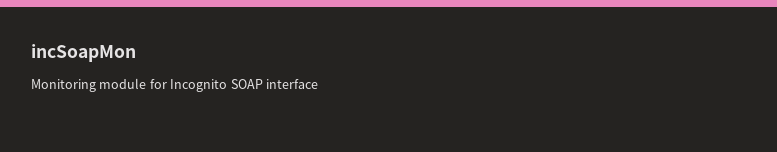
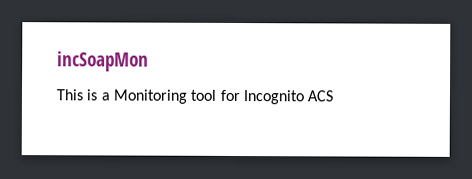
[31,78,318,92] Monitoring module for Incognito SOAP interface -> [56,89,334,105] This is a Monitoring tool for Incognito ACS

